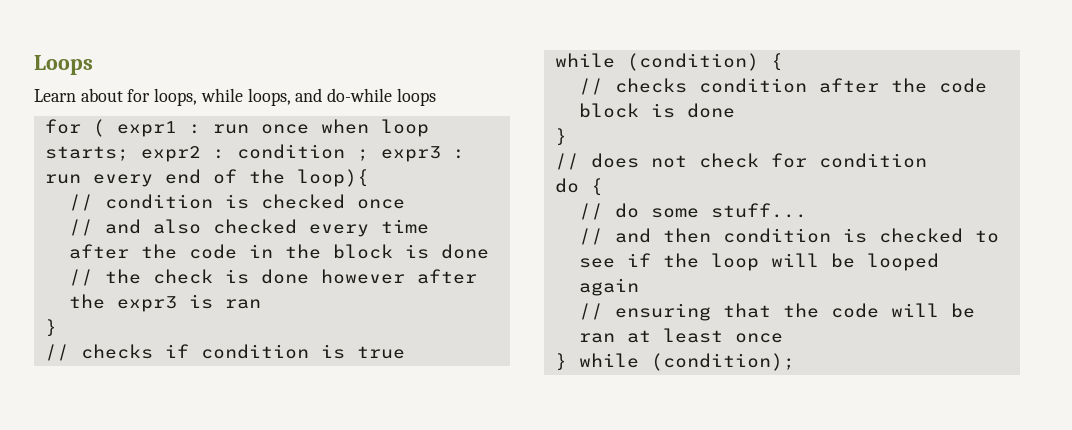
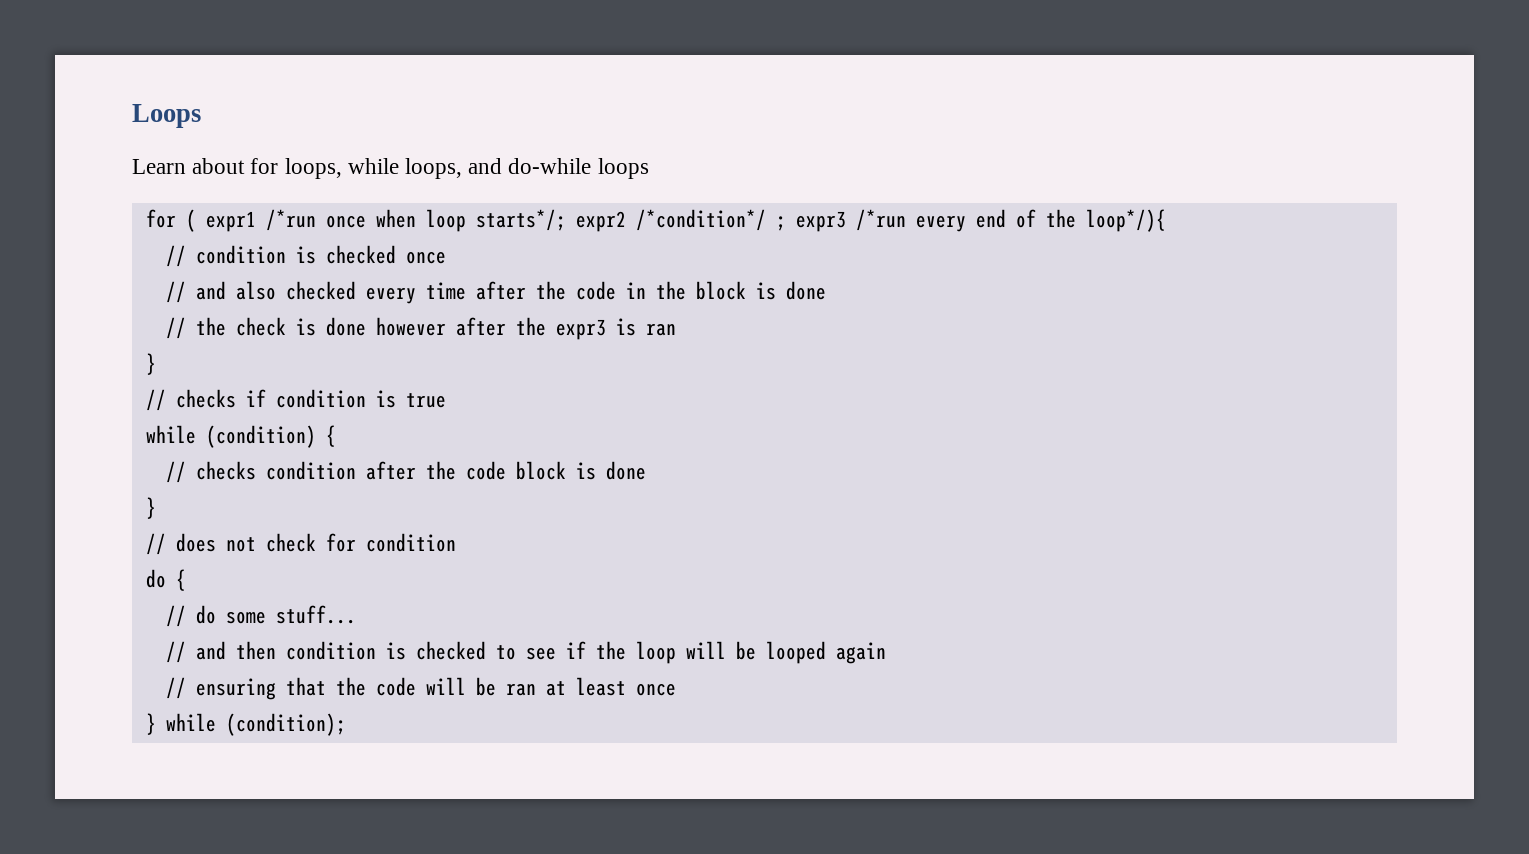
[188,124,249,134] : run -> [265,209,316,231] /*run
[44,144,465,162] [44,174,81,184] starts; expr2 : condition ; expr3 : run -> [475,209,906,232] starts*/; expr2 /*condition*/ ; expr3 /*run
[296,169,369,187] loop){ -> [1085,209,1166,232] loop*/){

